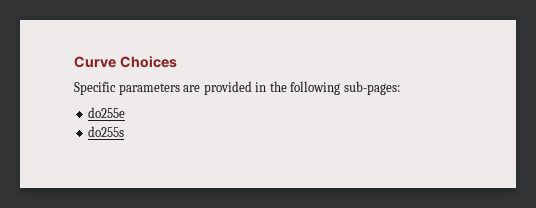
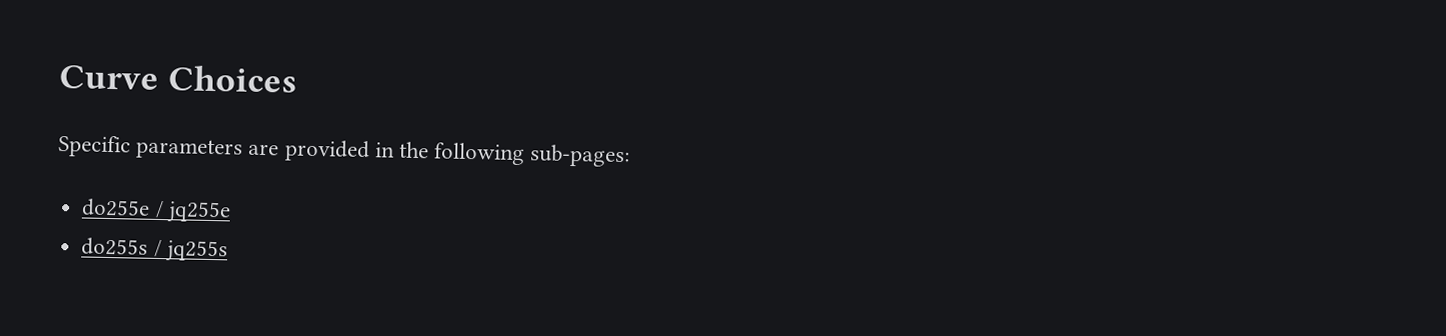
(126, 112) none -> [154,200,231,224] / jq255e
(125, 131) none -> [153,239,228,263] / jq255s

